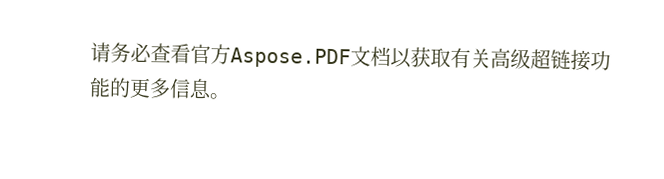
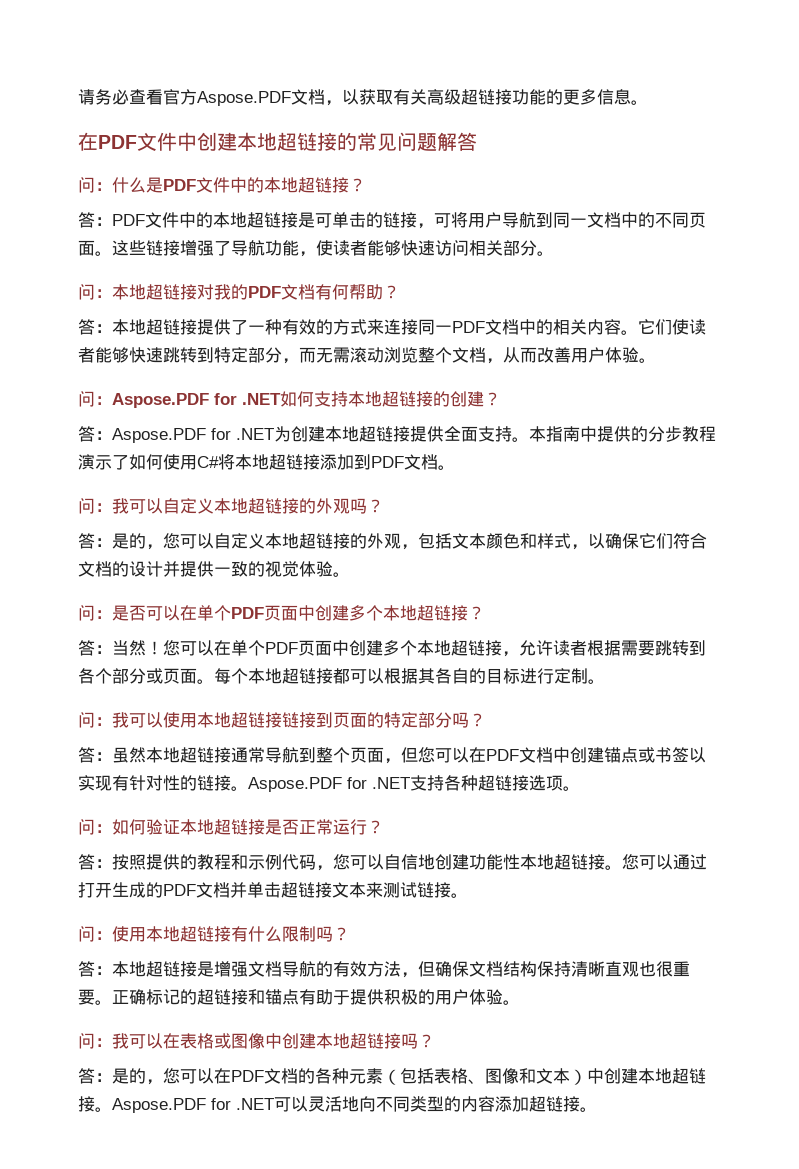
(391, 56) none -> [325,100,342,106] ，
(230, 96) none -> [78,132,477,151] [78,177,366,193] [78,212,706,229] [78,240,554,257] [78,284,400,300] [78,319,706,335] [78,347,656,364] [78,391,501,408] [78,426,716,443] [78,454,455,470] [78,498,384,514] [78,533,707,550] [78,561,350,577] [78,605,485,621] [78,640,706,657] [78,668,605,684] [78,712,486,728] [78,747,706,764] [78,775,580,792] [78,819,384,835] [78,854,707,871] [78,882,468,898] [78,926,350,942] [78,961,690,978] [78,989,520,1005] [78,1033,435,1049] [78,1068,706,1085] [78,1096,597,1113] // 在PDF文件中创建本地超链接的常见问题解答 // 问：什么是PDF文件中的本地超链接？ // 答：PDF文件中的本地超链接是可单击的链接，可将用户导航到同一文档中的不同页面。这些链接增强了导航功能，使读者能够快速访问相关部分。 // 问：本地超链接对我的PDF文档有何帮助？ // 答：本地超链接提供了一种有效的方式来连接同一PDF文档中的相关内容。它们使读者能够快速跳转到特定部分，而无需滚动浏览整个文档，从而改善用户体验。 // 问：Aspose.PDF for .NET如何支持本地超链接的创建？ // 答：Aspose.PDF for .NET为创建本地超链接提供全面支持。本指南中提供的分步教程演示了如何使用C#将本地超链接添加到PDF文档。 // 问：我可以自定义本地超链接的外观吗？ // 答：是的，您可以自定义本地超链接的外观，包括文本颜色和样式，以确保它们符合文档的设计并提供一致的视觉体验。 // 问：是否可以在单个PDF页面中创建多个本地超链接？ // 答：当然！您可以在单个PDF页面中创建多个本地超链接，允许读者根据需要跳转到各个部分或页面。每个本地超链接都可以根据其各自的目标进行定制。 // 问：我可以使用本地超链接链接到页面的特定部分吗？ // 答：虽然本地超链接通常导航到整个页面，但您可以在PDF文档中创建锚点或书签以实现有针对性的链接。Aspose.PDF for .NET支持各种超链接选项。 // 问：如何验证本地超链接是否正常运行？ // 答：按照提供的教程和示例代码，您可以自信地创建功能性本地超链接。您可以通过打开生成的PDF文档并单击超链接文本来测试链接。 // 问：使用本地超链接有什么限制吗？ // 答：本地超链接是增强文档导航的有效方法，但确保文档结构保持清晰直观也很重要。正确标记的超链接和锚点有助于提供积极的用户体验。 // 问：我可以在表格或图像中创建本地超链接吗？ // 答：是的，您可以在PDF文档的各种元素（包括表格、图像和文本）中创建本地超链接。Aspose.PDF for .NET可以灵活地向不同类型的内容添加超链接。

